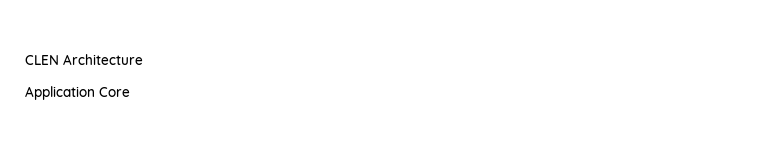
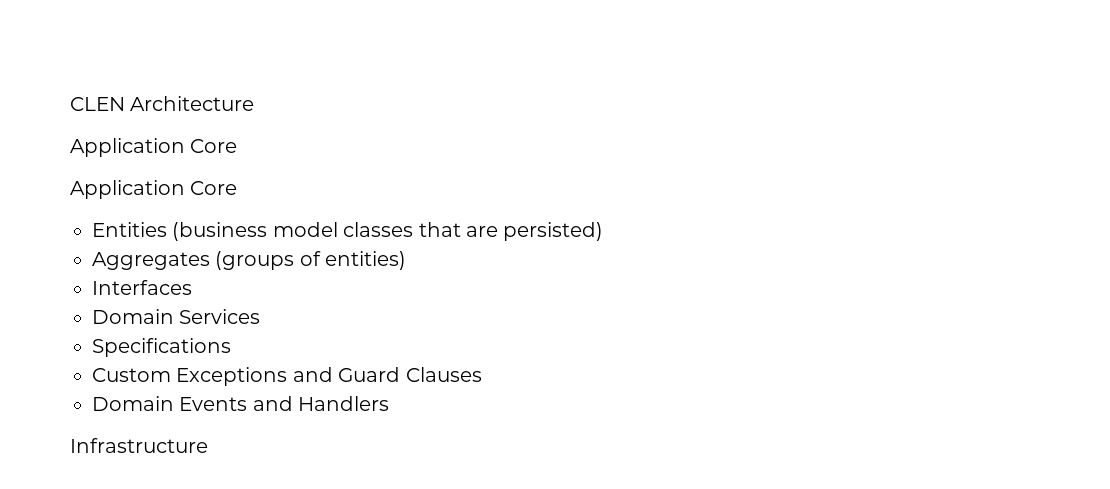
(130, 92) none -> [70,180,238,199] [92,222,604,241] [92,251,407,270] [92,280,192,295] [92,309,261,324] [92,338,231,357] [92,367,482,386] [92,396,390,411] [70,438,208,453] // Application Core // Entities (business model classes that are persisted) // Aggregates (groups of entities) // Interfaces // Domain Services // Specifications // Custom Exceptions and Guard Clauses // Domain Events and Handlers // Infrastructure

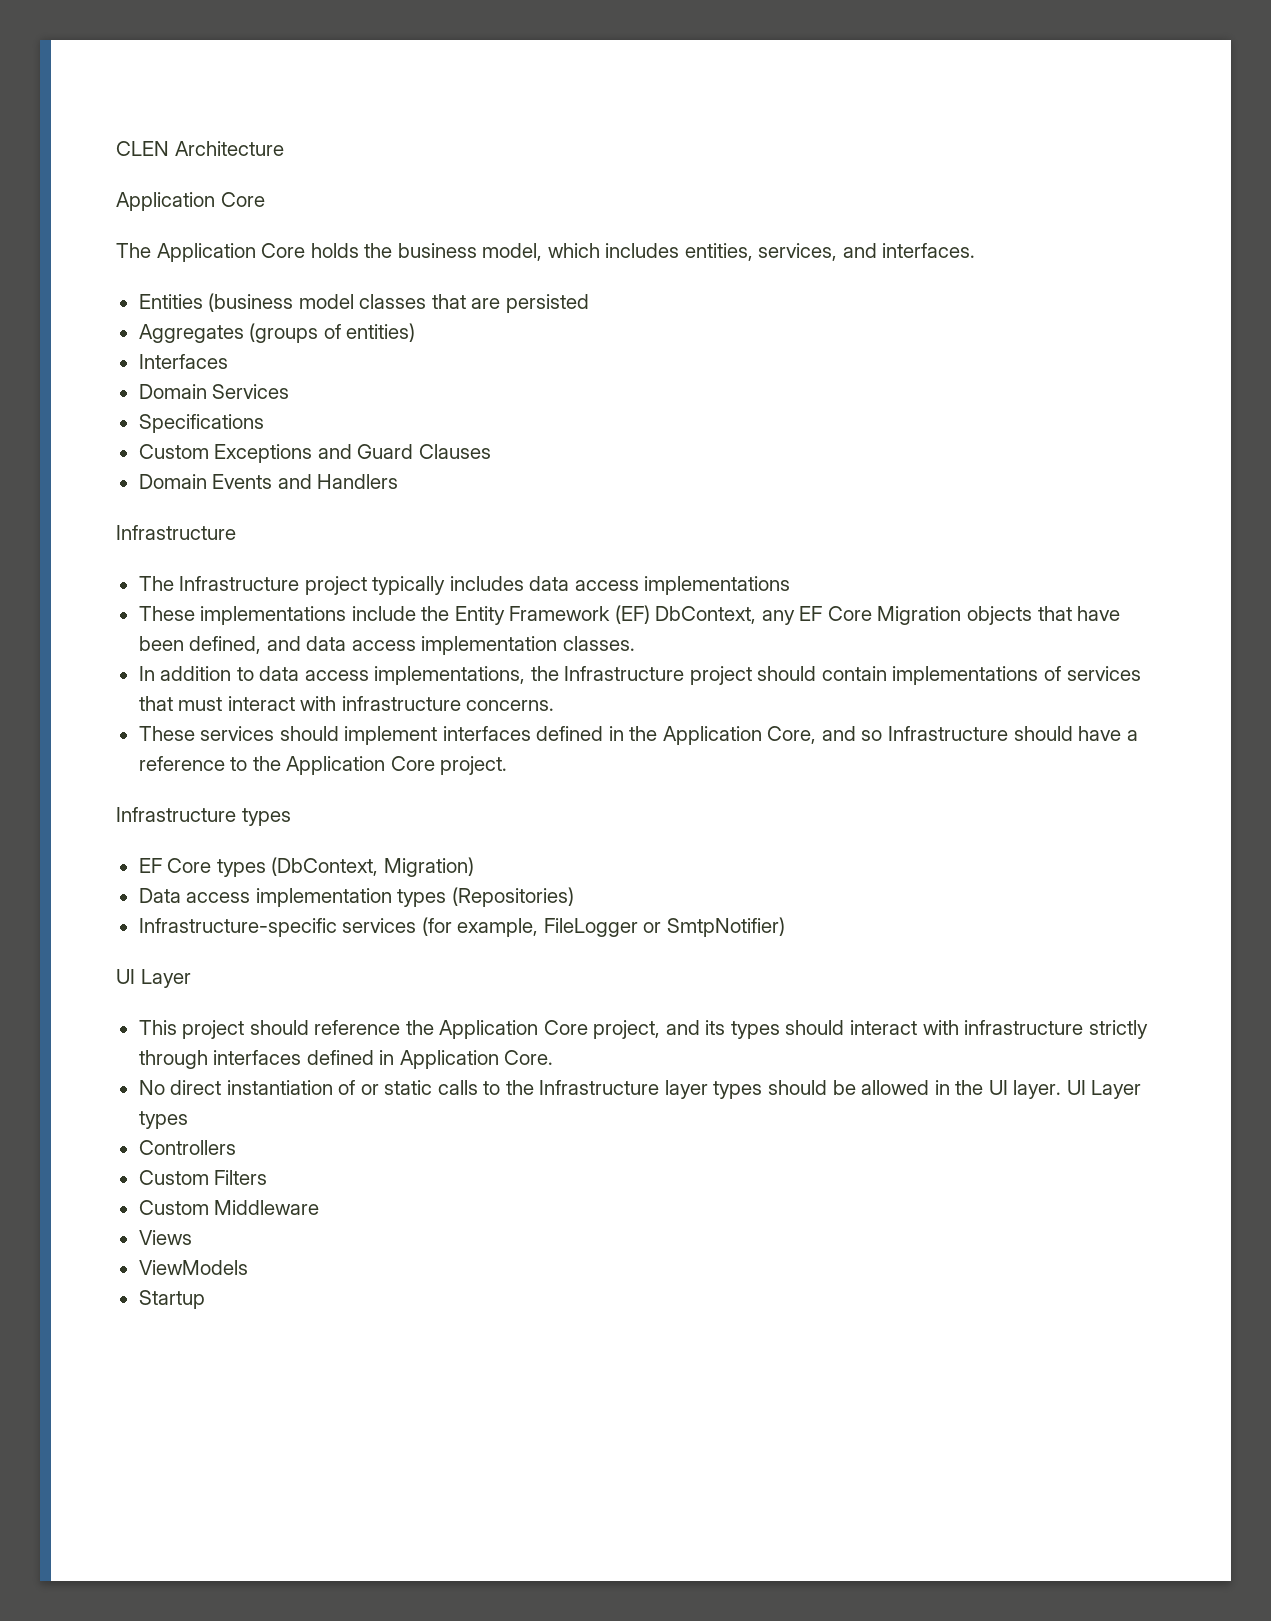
[70,180,238,199] Application Core -> [116,243,976,262] The Application Core holds the business model, which includes entities, services, and interfaces.
[503,222,604,241] persisted) -> [505,294,589,313] persisted
(208, 445) none -> [138,576,791,595] [138,605,1121,625] [138,636,635,655] [138,666,1141,685] [138,696,555,711] [138,726,1138,745] [138,756,508,775] [116,807,291,826] [138,857,474,877] [138,887,574,907] [138,917,785,937] [116,969,191,988] [138,1020,1148,1039] [138,1050,554,1069] [138,1080,1142,1099] [138,1111,188,1129] [138,1140,236,1155] [138,1170,268,1185] [138,1200,320,1215] [138,1230,192,1245] [138,1260,248,1275] [138,1290,205,1309] // The Infrastructure project typically includes data access implementations // These implementations include the Entity Framework (EF) DbContext, any EF Core Migration objects that have been defined, and data access implementation classes. // In addition to data access implementations, the Infrastructure project should contain implementations of services that must interact with infrastructure concerns. // These services should implement interfaces defined in the Application Core, and so Infrastructure should have a reference to the Application Core project. // Infrastructure types // EF Core types (DbContext, Migration) // Data access implementation types (Repositories) // Infrastructure-specific services (for example, FileLogger or SmtpNotifier) // UI Layer // This project should reference the Application Core project, and its types should interact with infrastructure strictly through interfaces defined in Application Core. // No direct instantiation of or static calls to the Infrastructure layer types should be allowed in the UI layer. UI Layer types // Controllers // Custom Filters // Custom Middleware // Views // ViewModels // Startup

